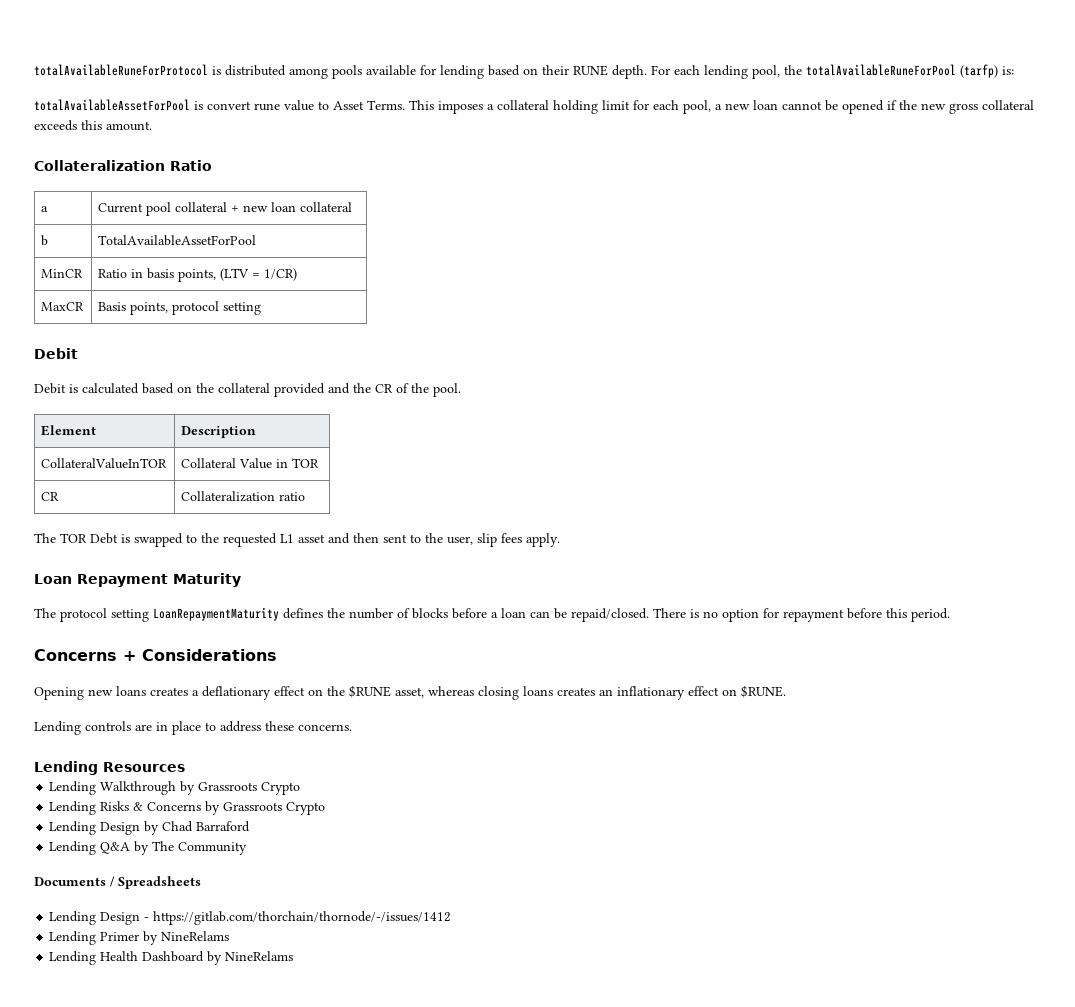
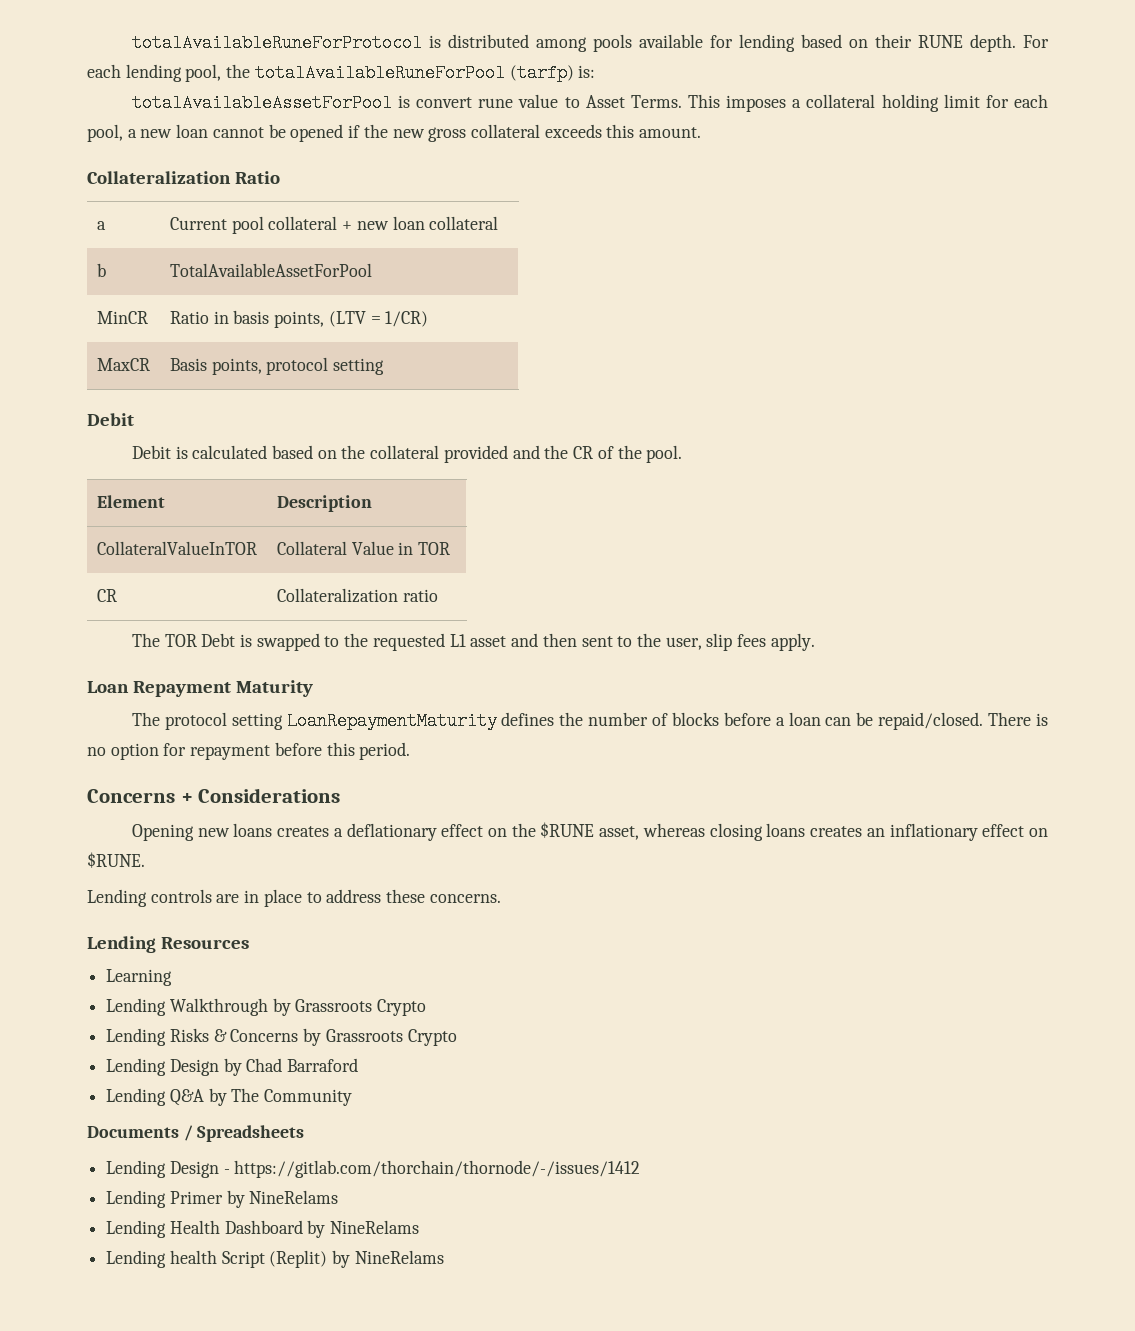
(185, 767) none -> [106,969,173,986] // Learning
(294, 956) none -> [106,1250,444,1268] // Lending health Script (Replit) by NineRelams

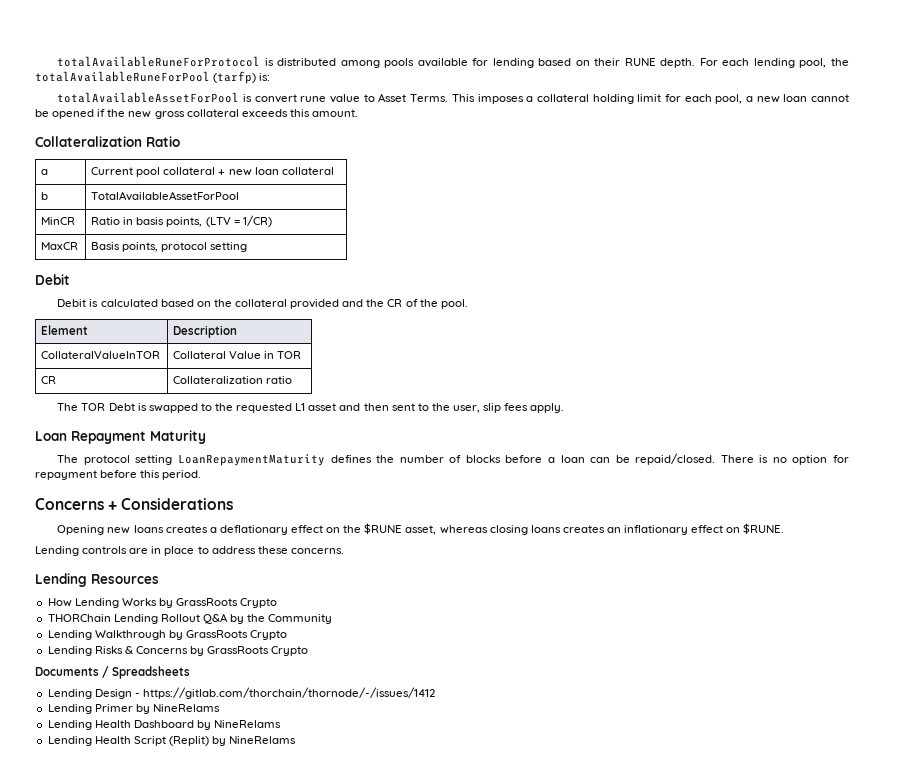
[106,969,173,986] Learning -> [47,598,278,608] [47,613,333,624] How Lending Works by GrassRoots Crypto // THORChain Lending Rollout Q&A by the Community
[295,999,373,1012] Grassroots -> [185,630,248,638] GrassRoots
[325,1029,457,1046] [106,1058,359,1076] [106,1088,353,1106] Grassroots Crypto // Lending Design by Chad Barraford // Lending Q&A by The Community -> [207,646,309,656] GrassRoots Crypto
[169,1250,217,1264] health -> [94,736,131,744] Health

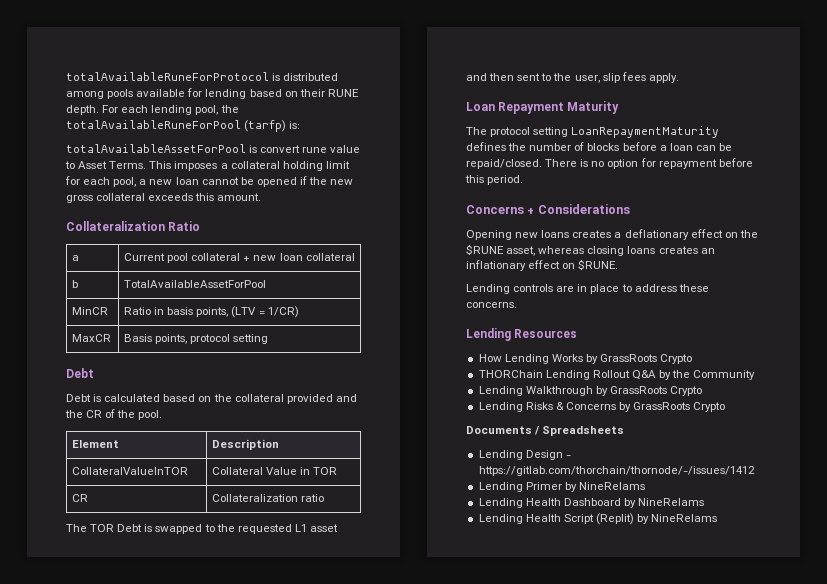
[35,274,70,285] [57,299,87,307] Debit // Debit -> [66,368,94,378] [66,394,91,402] Debt // Debt

